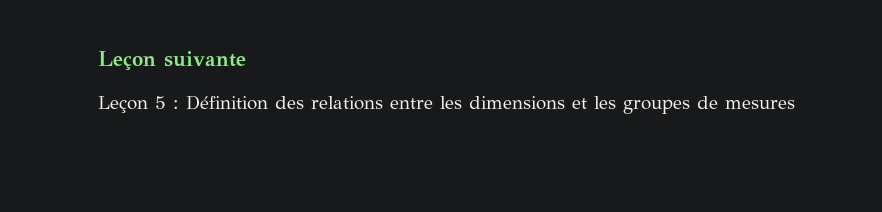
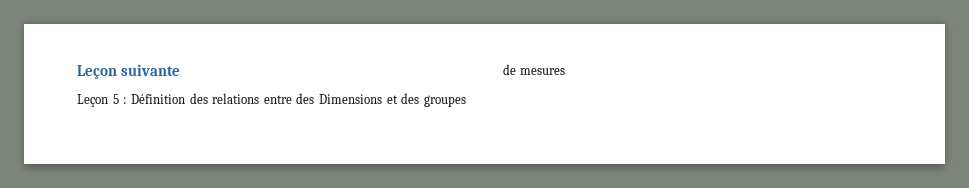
[440,96,616,110] les dimensions et les -> [296,93,420,104] des Dimensions et des

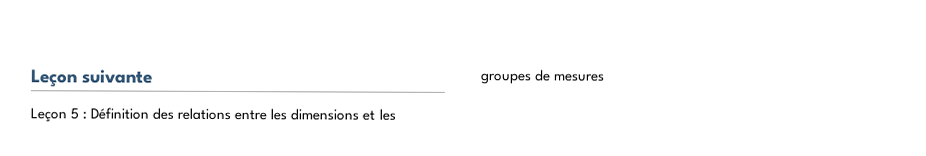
[296,93,420,104] des Dimensions et des -> [270,108,396,121] les dimensions et les

